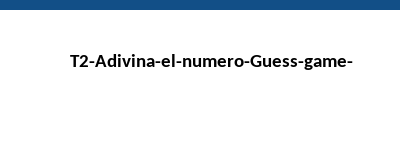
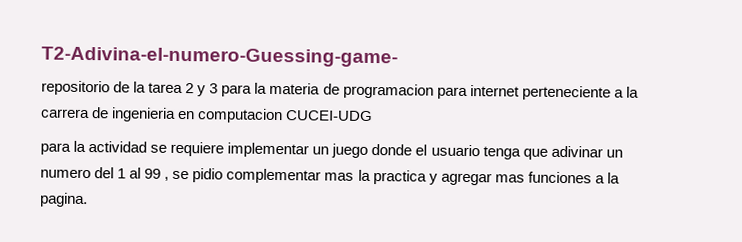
[70,54,353,70] T2-Adivina-el-numero-Guess-game- -> [41,46,398,68] [41,80,639,101] [41,107,374,124] [40,140,623,160] [40,167,620,186] [40,192,88,208] T2-Adivina-el-numero-Guessing-game- // repositorio de la tarea 2 y 3 para la materia de programacion para internet perteneciente a la carrera de ingenieria en computacion CUCEI-UDG // para la actividad se requiere implementar un juego donde el usuario tenga que adivinar un numero del 1 al 99 , se pidio complementar mas la practica y agregar mas funciones a la pagina.

